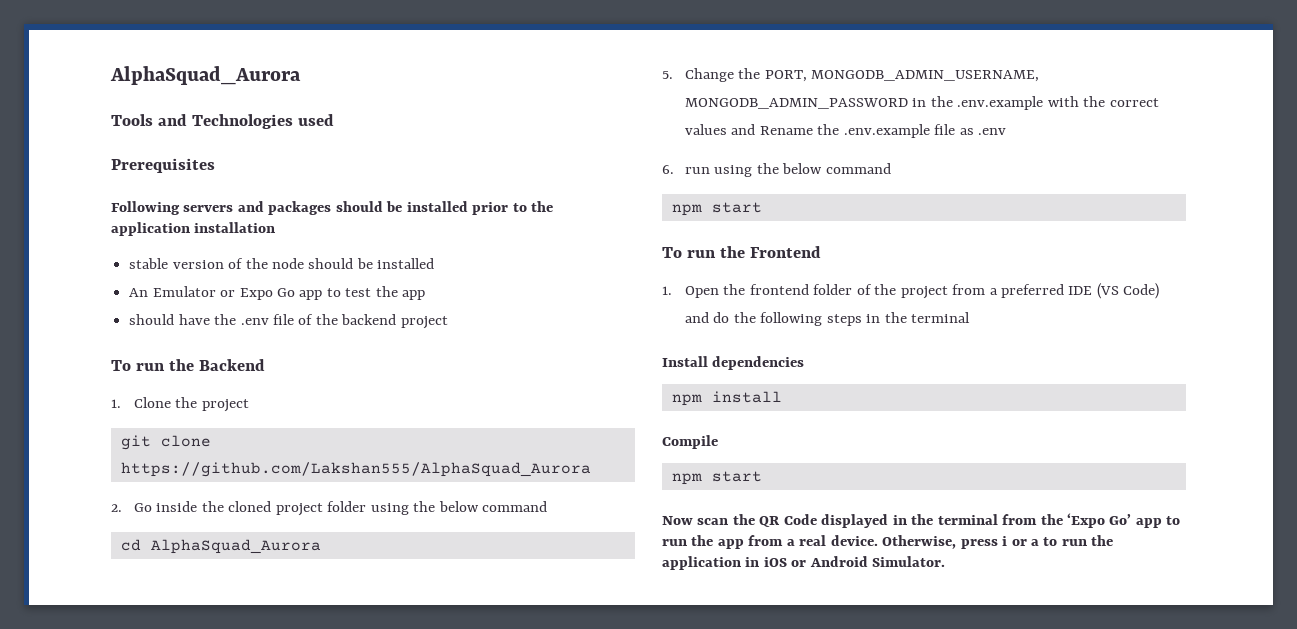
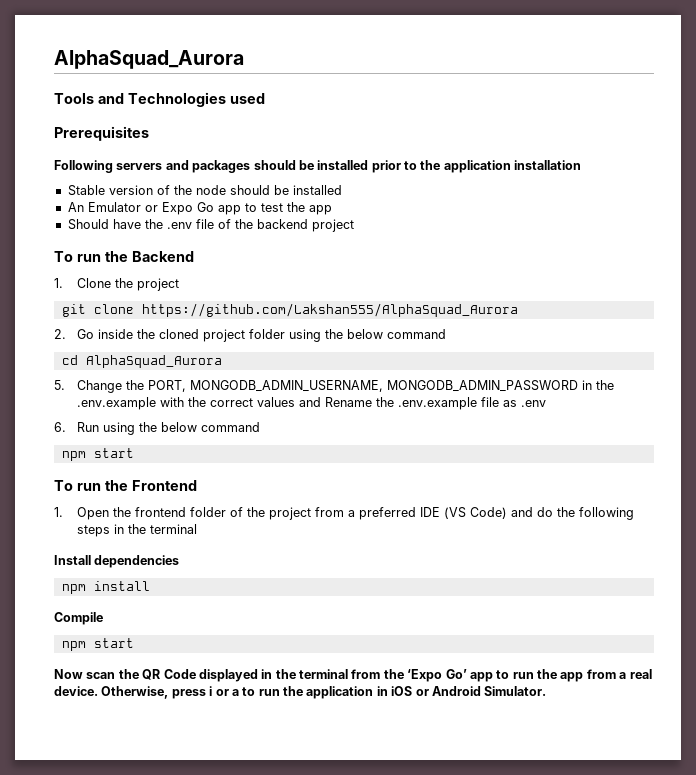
[129,258,169,269] stable -> [67,185,105,196] Stable
[129,314,175,325] should -> [67,219,109,230] Should
[684,167,710,174] run -> [77,422,100,432] Run

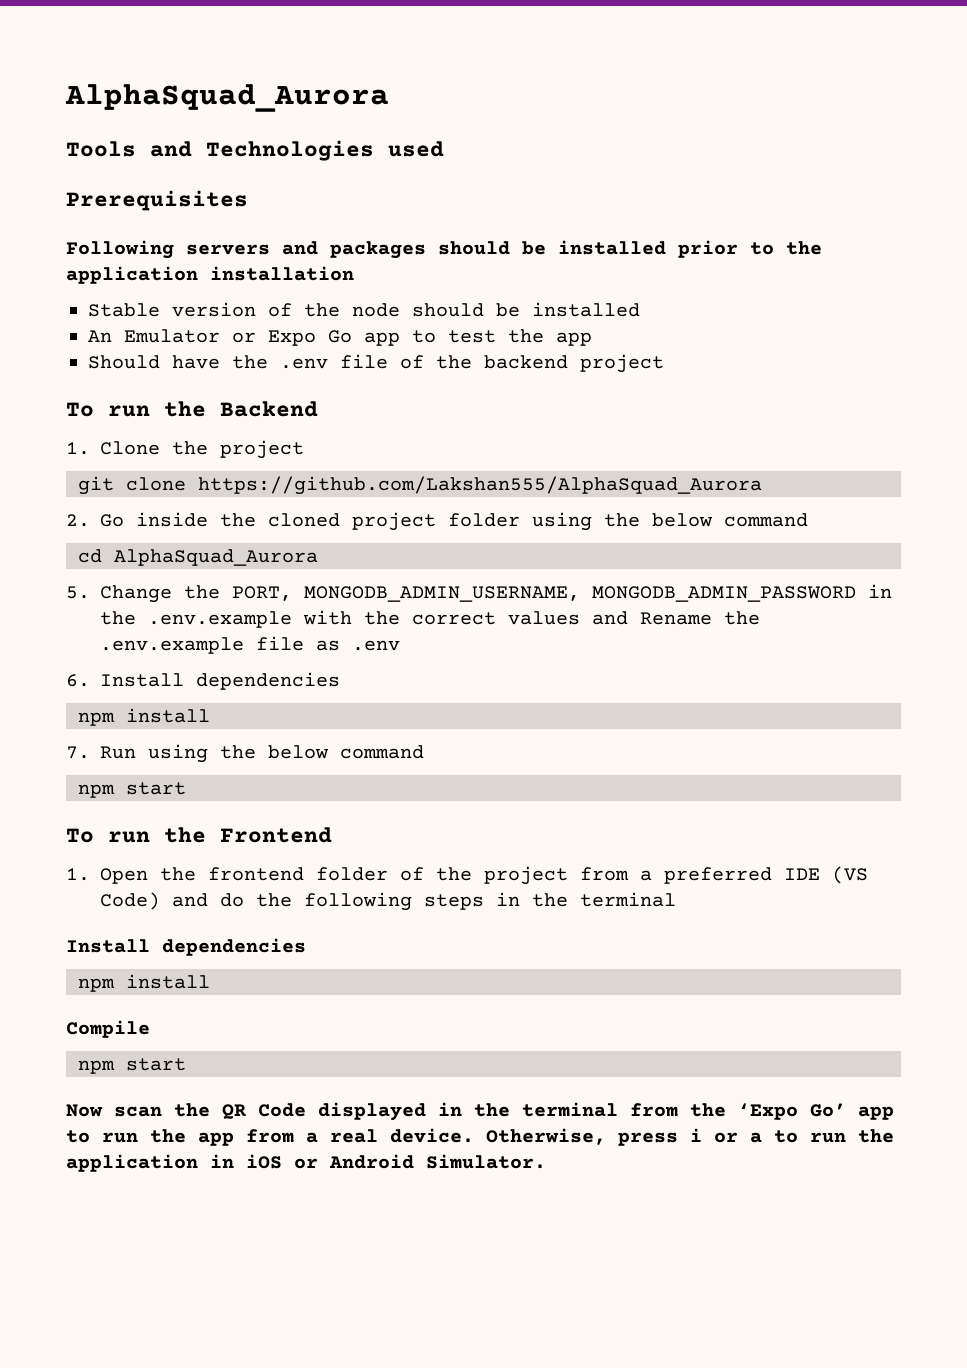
(66, 427) none -> [100,672,340,690] [78,708,210,726] [66,746,90,759] Install dependencies // npm install // 7.

